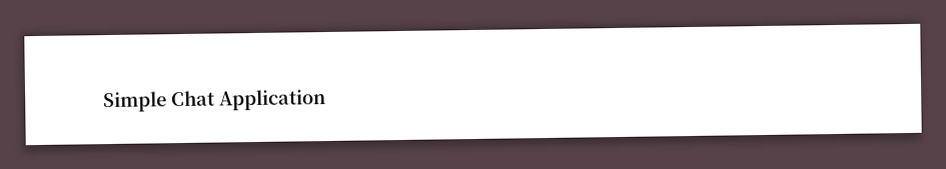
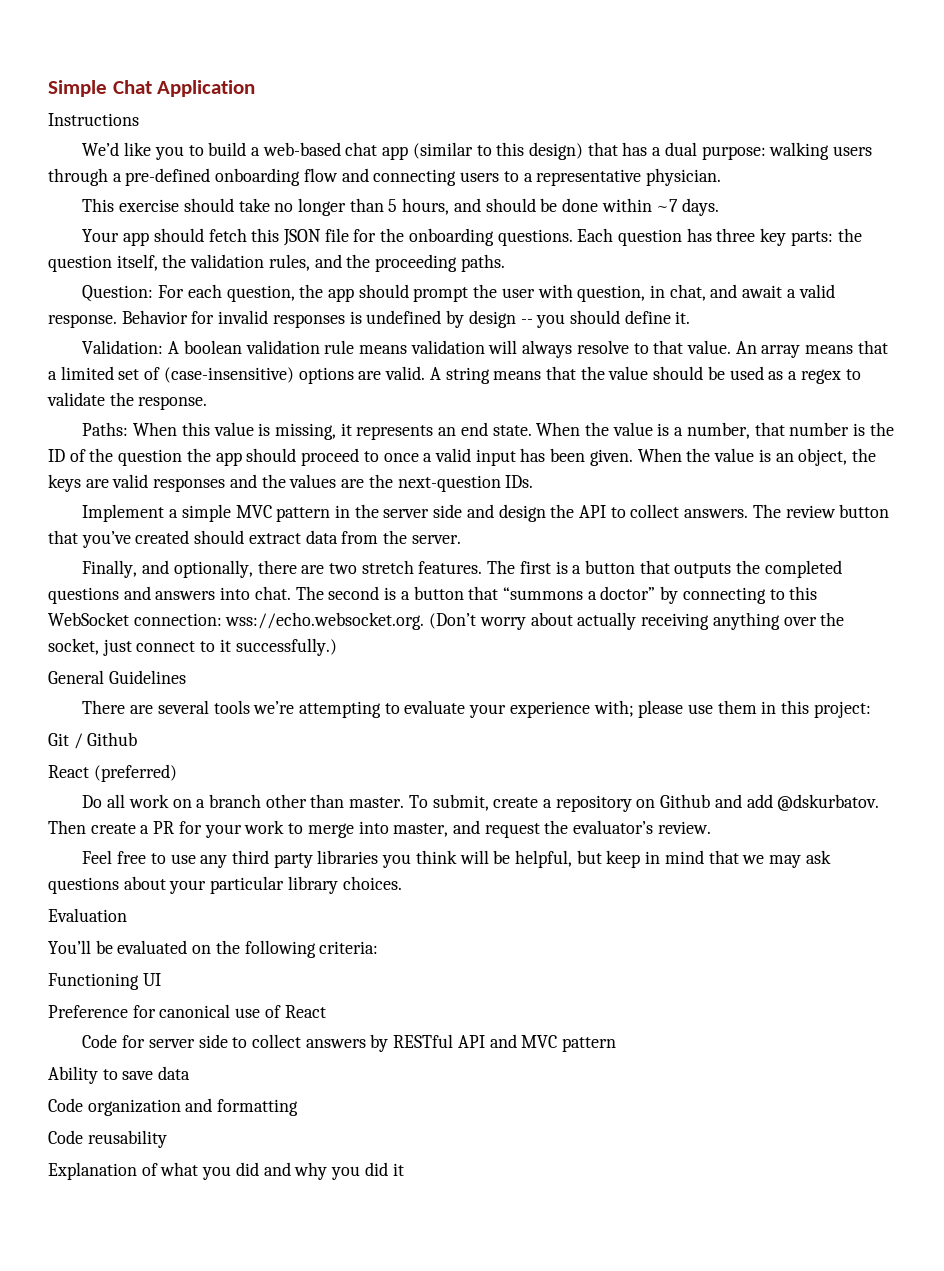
(326, 100) none -> [48,113,139,126] [82,142,873,160] [48,168,721,186] [82,198,720,216] [82,228,862,246] [48,254,505,272] [82,284,835,302] [48,310,691,328] [82,340,888,358] [48,366,861,384] [47,392,208,410] [82,422,894,440] [48,448,876,466] [48,474,534,492] [82,504,890,522] [48,530,461,548] [82,560,842,578] [48,586,818,604] [48,612,845,630] [48,638,337,656] [48,670,186,684] [82,700,871,718] [48,732,138,749] [48,764,177,782] [82,794,880,812] [48,820,711,838] [82,850,831,868] [48,876,402,894] [48,908,127,922] [48,940,379,958] [48,973,161,990] [48,1004,326,1018] [82,1034,617,1052] [48,1066,191,1084] [48,1098,299,1116] [48,1130,167,1148] [48,1162,404,1180] // Instructions // We’d like you to build a web-based chat app (similar to this design) that has a dual purpose: walking users through a pre-defined onboarding flow and connecting users to a representative physician. // This exercise should take no longer than 5 hours, and should be done within ~7 days. // Your app should fetch this JSON file for the onboarding questions. Each question has three key parts: the question itself, the validation rules, and the proceeding paths. // Question: For each question, the app should prompt the user with question, in chat, and await a valid response. Behavior for invalid responses is undefined by design -- you should define it. // Validation: A boolean validation rule means validation will always resolve to that value. An array means that a limited set of (case-insensitive) options are valid. A string means that the value should be used as a regex to validate the response. // Paths: When this value is missing, it represents an end state. When the value is a number, that number is the ID of the question the app should proceed to once a valid input has been given. When the value is an object, the keys are valid responses and the values are the next-question IDs. // Implement a simple MVC pattern in the server side and design the API to collect answers. The review button that you’ve created should extract data from the server. // Finally, and optionally, there are two stretch features. The first is a button that outputs the completed questions and answers into chat. The second is a button that “summons a doctor” by connecting to this WebSocket connection: wss://echo.websocket.org. (Don’t worry about actually receiving anything over the socket, just connect to it successfully.) // General Guidelines // There are several tools we’re attempting to evaluate your experience with; please use them in this project: // Git / Github // React (preferred) // Do all work on a branch other than master. To submit, create a repository on Github and add @dskurbatov. Then create a PR for your work to merge into master, and request the evaluator’s review. // Feel free to use any third party libraries you think will be helpful, but keep in mind that we may ask questions about your particular library choices. // Evaluation // You’ll be evaluated on the following criteria: // Functioning UI // Preference for canonical use of React // Code for server side to collect answers by RESTful API and MVC pattern // Ability to save data // Code organization and formatting // Code reusability // Explanation of what you did and why you did it

